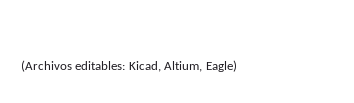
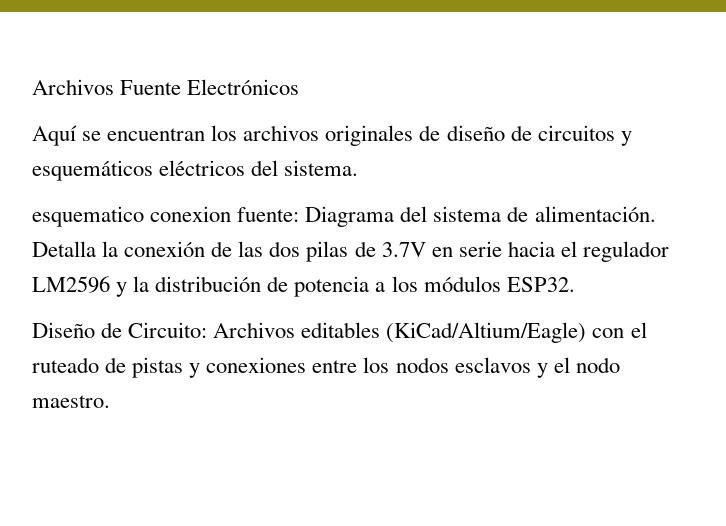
[21,60,237,72] (Archivos editables: Kicad, Altium, Eagle) -> [32,79,300,95] [32,125,632,146] [32,160,359,181] [32,206,656,227] [32,241,669,262] [32,276,575,297] [32,322,647,343] [32,357,620,378] [32,395,110,408] Archivos Fuente Electrónicos // Aquí se encuentran los archivos originales de diseño de circuitos y esquemáticos eléctricos del sistema. // esquematico conexion fuente: Diagrama del sistema de alimentación. Detalla la conexión de las dos pilas de 3.7V en serie hacia el regulador LM2596 y la distribución de potencia a los módulos ESP32. // Diseño de Circuito: Archivos editables (KiCad/Altium/Eagle) con el ruteado de pistas y conexiones entre los nodos esclavos y el nodo maestro.

